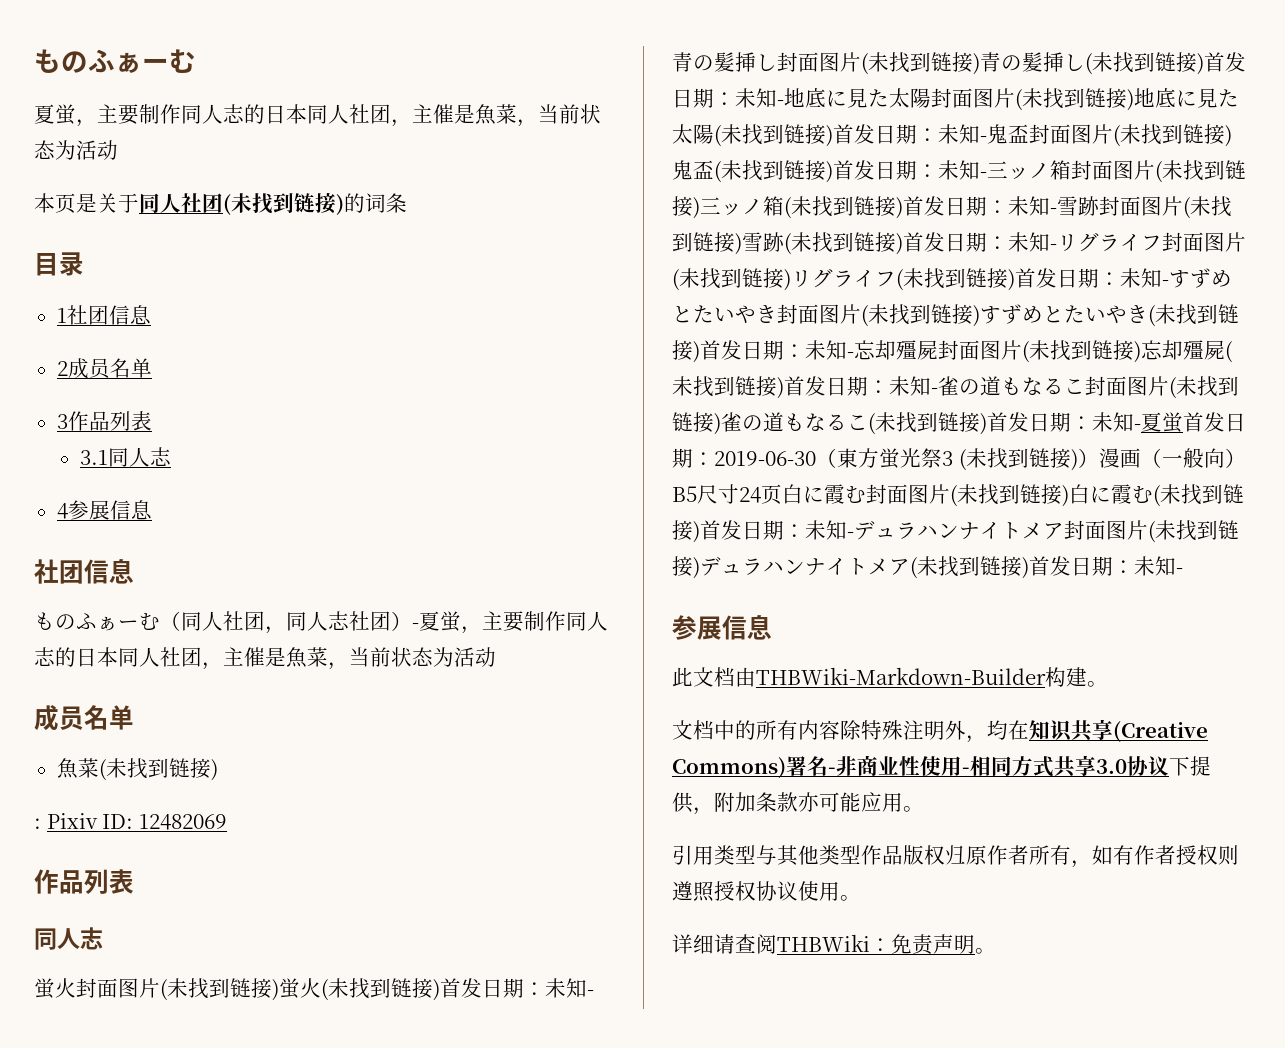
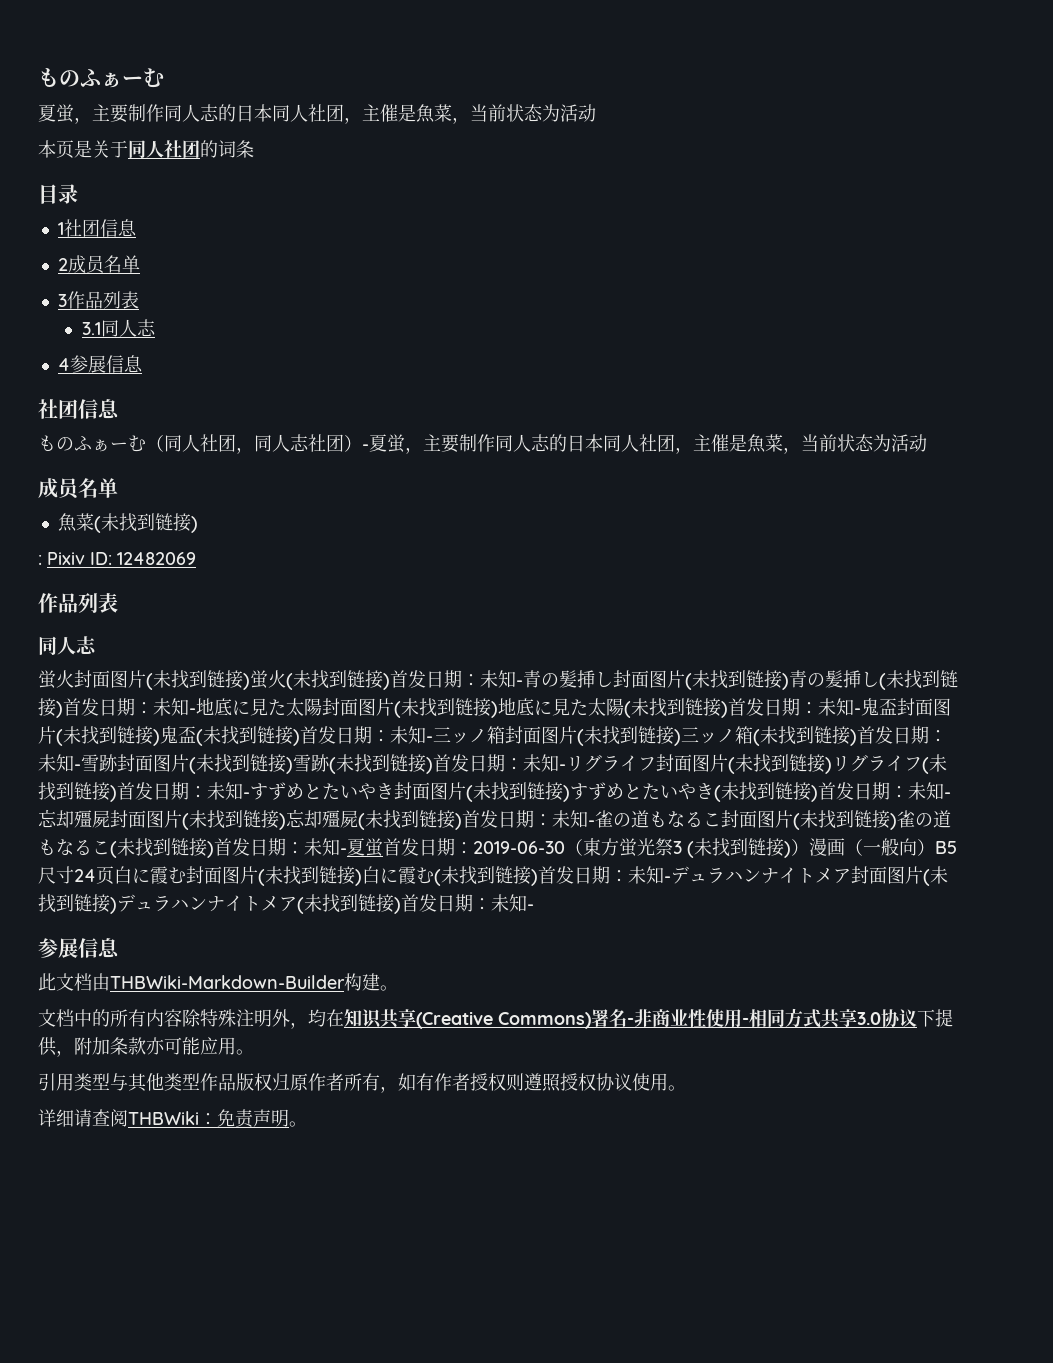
[223,193,344,216] (未找到链接) -> (200, 149) none

